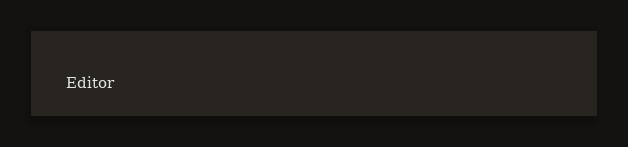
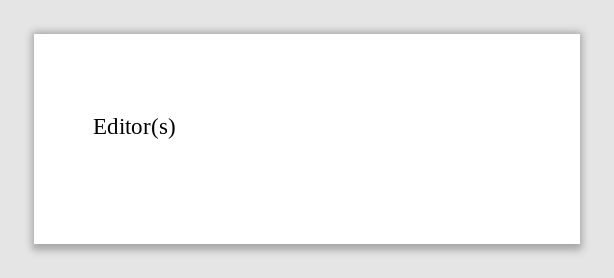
[66,76,115,88] Editor -> [93,118,176,139] Editor(s)

